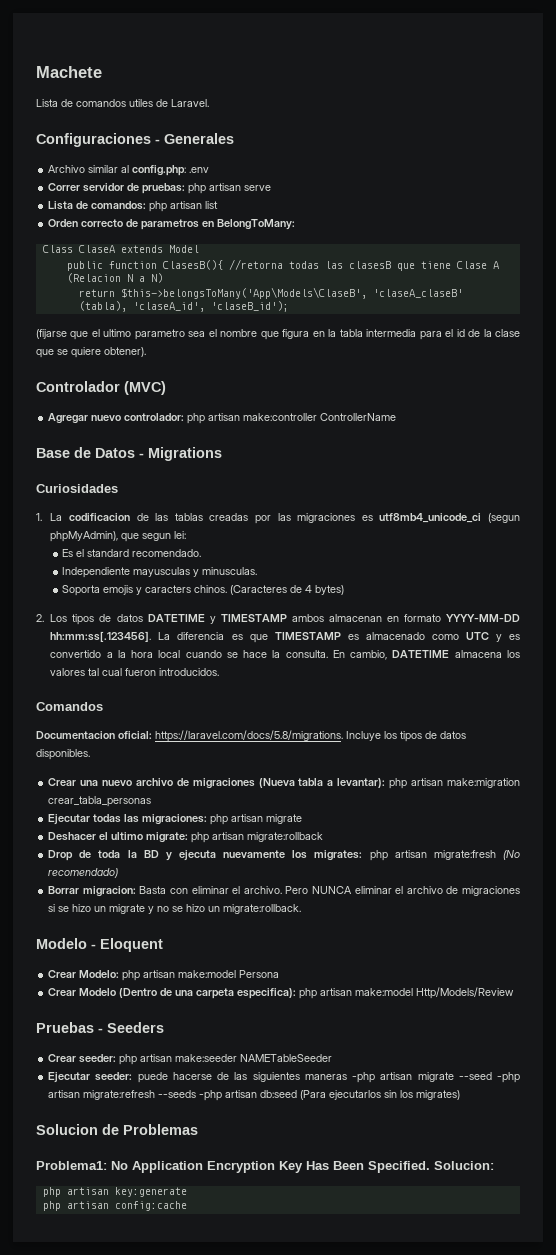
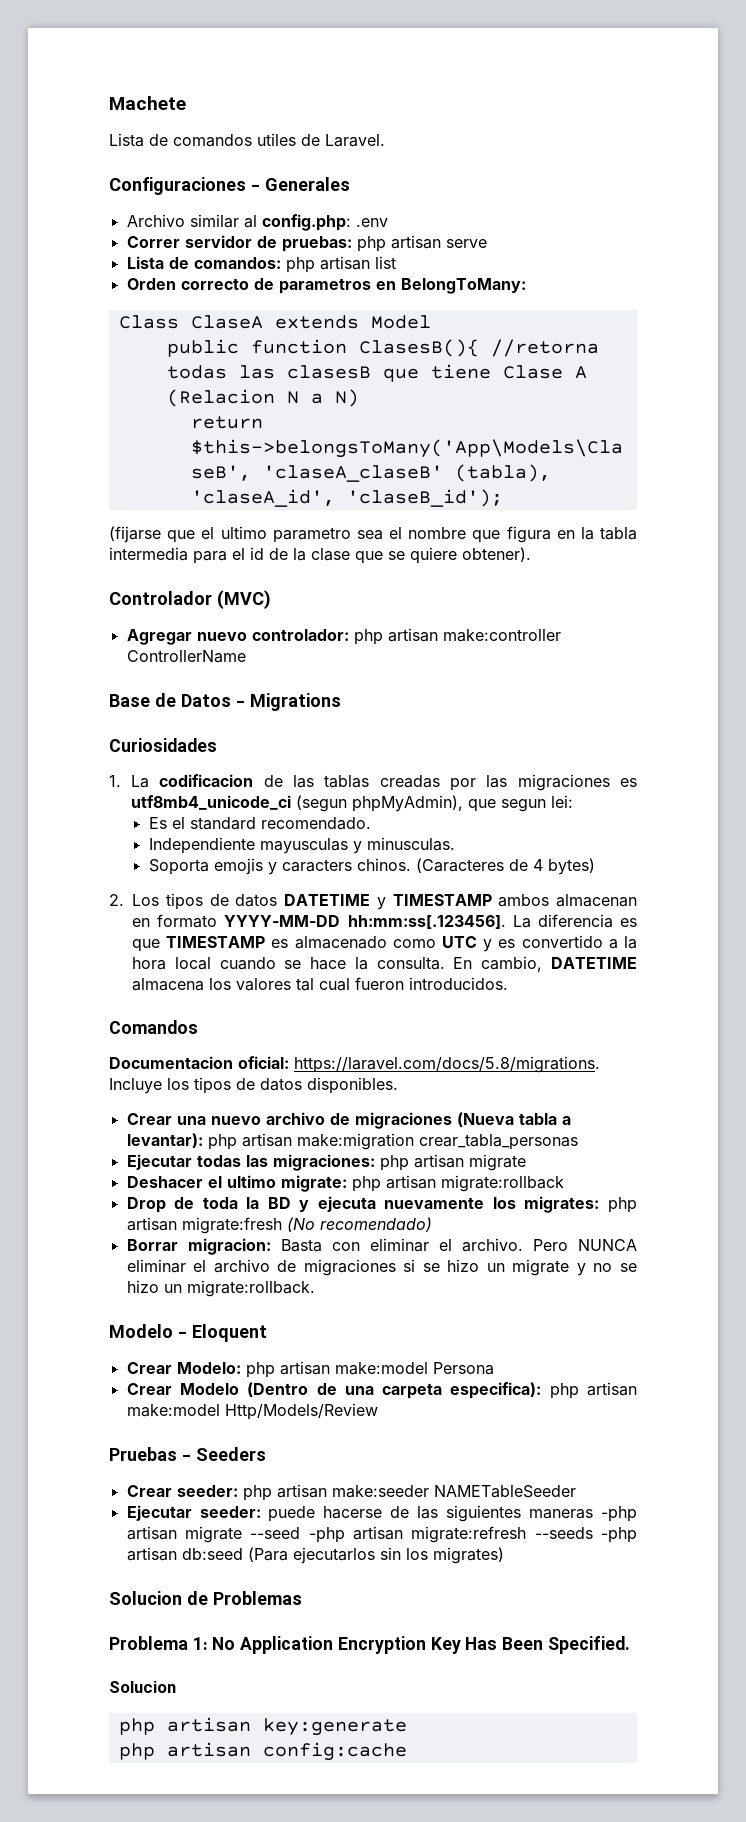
[36,1161,107,1170] Problema1: -> [109,1636,208,1650] Problema 1:
[434,1161,494,1170] Solucion: -> [109,1681,176,1693] // Solucion

